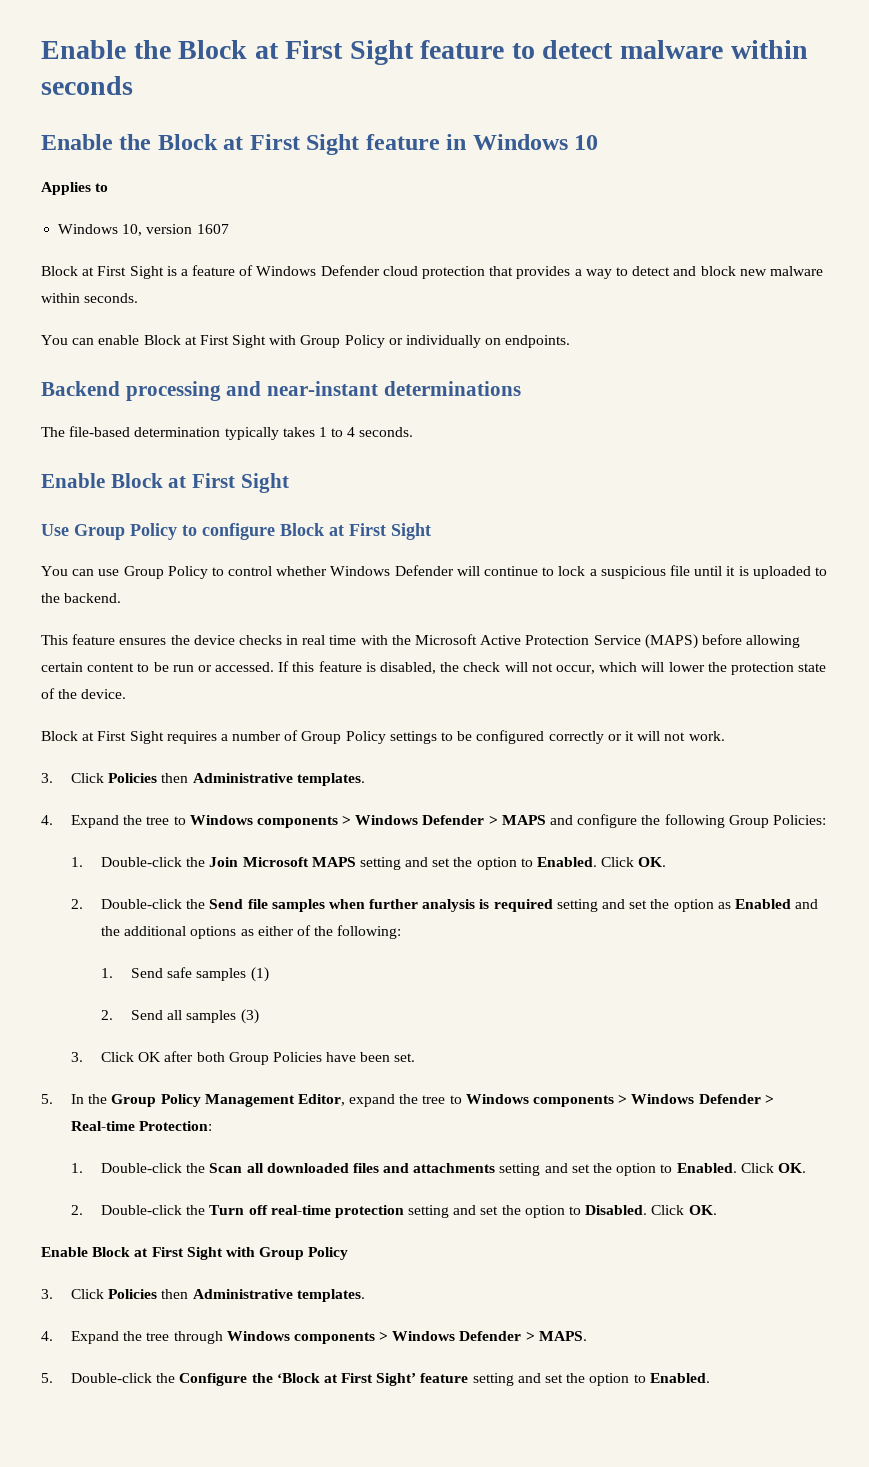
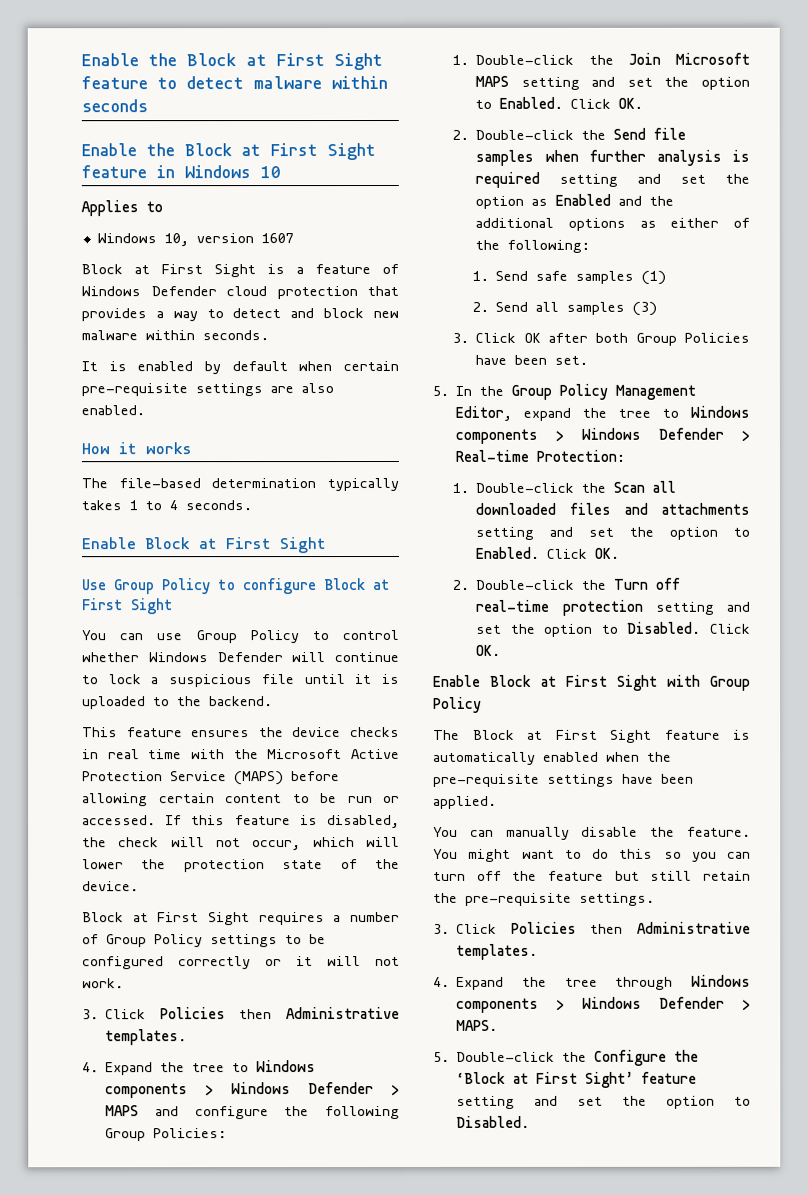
[41,335,571,348] [41,381,521,401] You can enable Block at First Sight with Group Policy or individually on endpoints. // Backend processing and near-instant determinations -> [81,361,399,375] [81,383,334,397] [81,405,145,416] [81,442,192,455] It is enabled by default when certain pre-requisite settings are also enabled. // How it works
(349, 1253) none -> [433,729,751,743] [433,751,672,765] [433,773,694,787] [433,795,497,809] [433,826,751,840] [433,848,751,862] [433,870,751,881] [433,892,655,906] // The Block at First Sight feature is automatically enabled when the pre-requisite settings have been applied. // You can manually disable the feature. You might want to do this so you can turn off the feature but still retain the pre-requisite settings.
[649,1373,710,1383] Enabled. -> [456,1115,531,1128] Disabled.

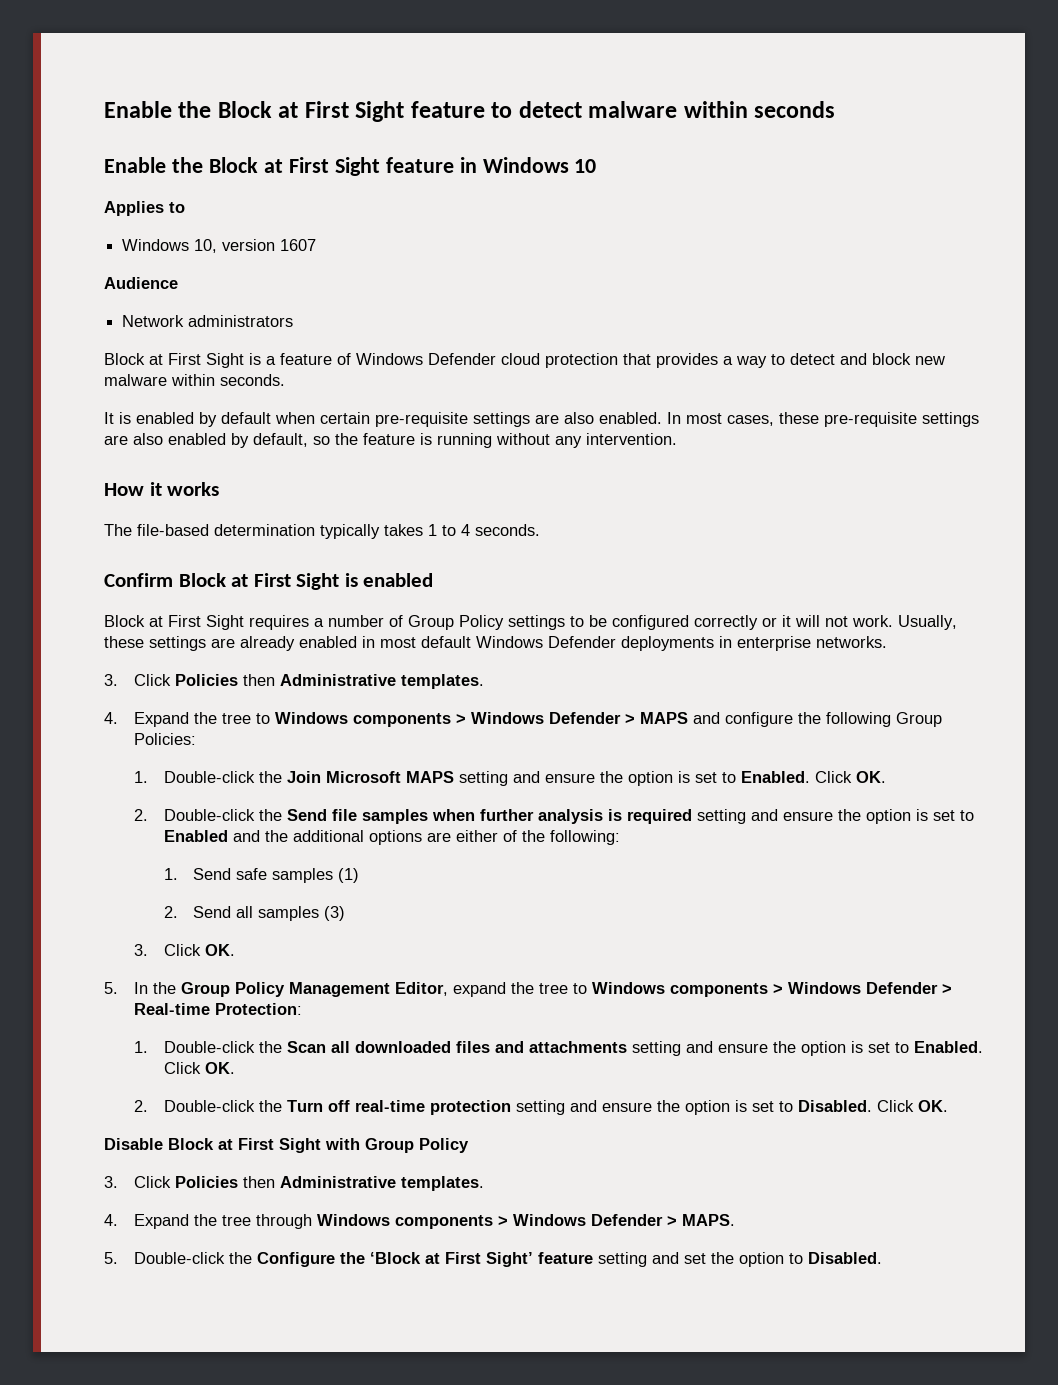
(294, 238) none -> [104,277,178,289] [122,315,294,327] // Audience // Network administrators
(145, 410) none -> [667,412,979,427] [104,433,677,448] In most cases, these pre-requisite settings are also enabled by default, so the feature is running without any intervention.
[81,537,326,554] [81,578,390,595] [82,598,174,615] [82,630,400,644] [82,652,400,663] [82,674,400,688] [82,696,273,710] [82,727,400,738] [82,749,400,760] [82,771,340,786] [82,793,400,807] [82,815,400,829] [82,837,400,851] [82,859,400,873] [82,881,139,892] Enable Block at First Sight // Use Group Policy to configure Block at First Sight // You can use Group Policy to control whether Windows Defender will continue to lock a suspicious file until it is uploaded to the backend. // This feature ensures the device checks in real time with the Microsoft Active Protection Service (MAPS) before allowing certain content to be run or accessed. If this feature is disabled, the check will not occur, which will lower the protection state of the device. -> [104,573,434,590] Confirm Block at First Sight is enabled
(124, 983) none -> [898,615,957,630] [104,636,887,651] Usually, these settings are already enabled in most default Windows Defender deployments in enterprise networks.
[626,76,750,90] set the option -> [544,771,717,786] ensure the option is set
[680,173,750,184] [475,195,549,209] set the option as -> [782,809,974,824] ensure the option is set to
[639,220,657,228] as -> [426,832,451,842] are
[523,332,750,346] [475,354,589,365] OK after both Group Policies have been set. -> [204,944,235,956] OK.
[588,526,719,540] set the option -> [717,1041,890,1056] ensure the option is set
[476,623,594,637] set the option -> [601,1100,774,1115] ensure the option is set
[433,674,481,687] Enable -> [104,1138,163,1150] Disable
[433,729,751,743] [433,751,672,765] [433,773,694,787] [433,795,497,809] [433,826,751,840] [433,848,751,862] [433,870,751,881] [433,892,655,906] // The Block at First Sight feature is automatically enabled when the pre-requisite settings have been applied. // You can manually disable the feature. You might want to do this so you can turn off the feature but still retain the pre-requisite settings. -> (469, 1145) none

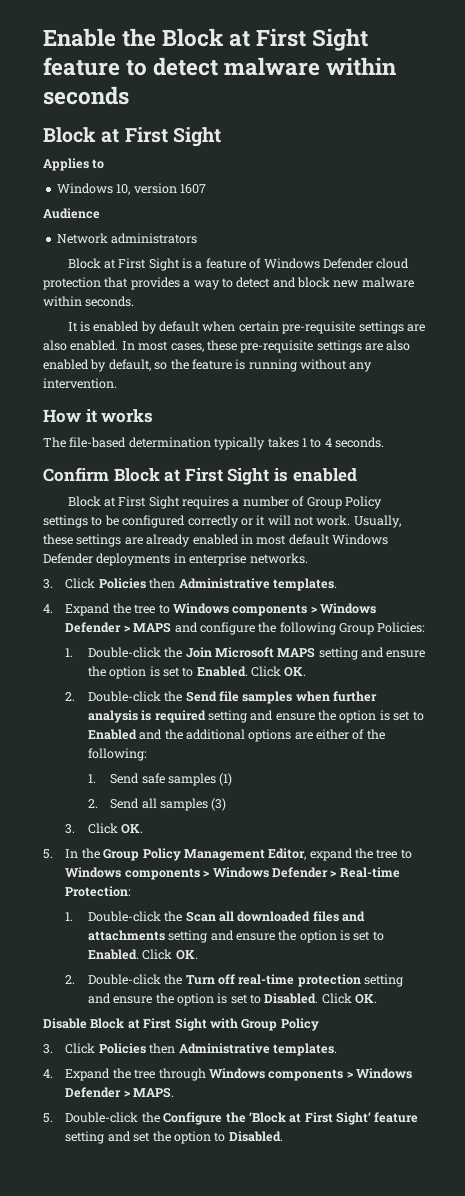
[104,157,597,176] Enable the Block at First Sight feature in Windows 10 -> [43,127,221,147] Block at First Sight

